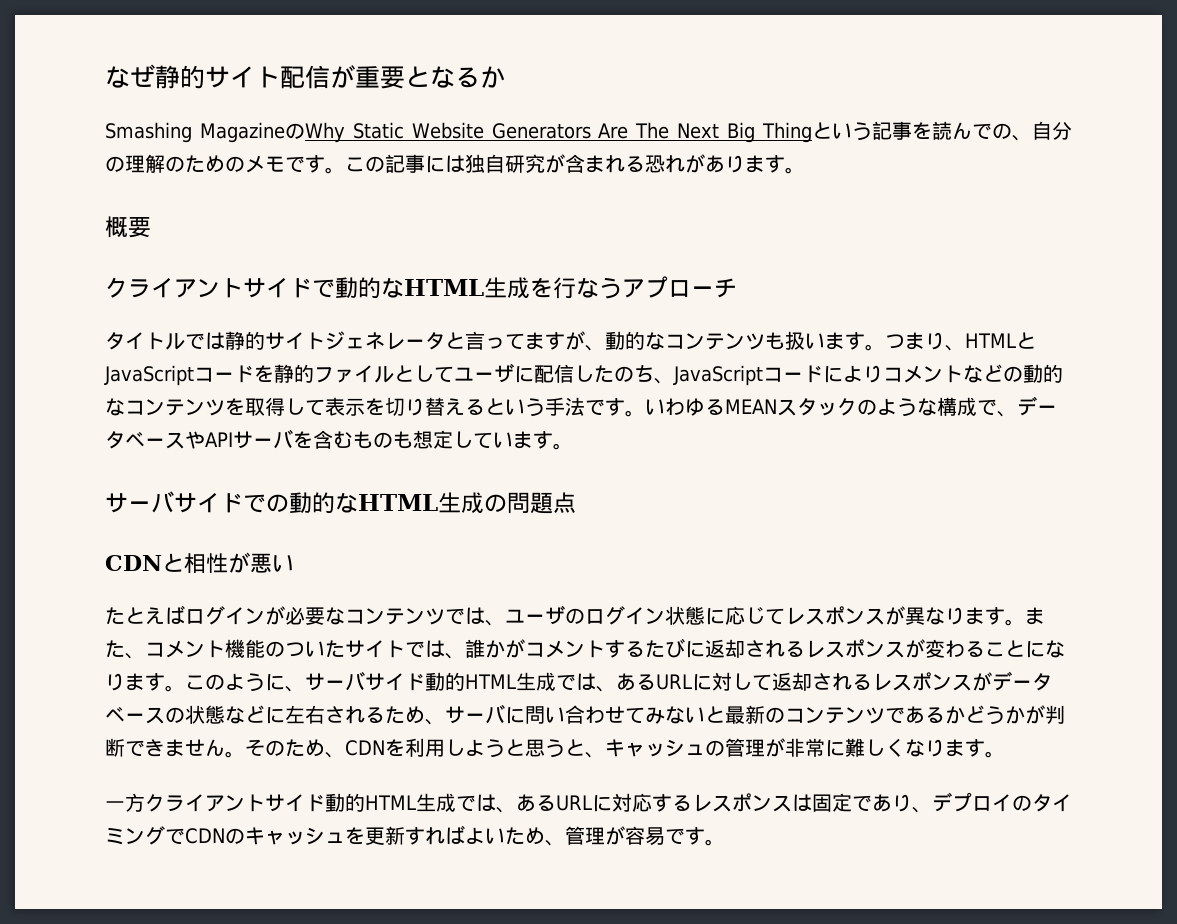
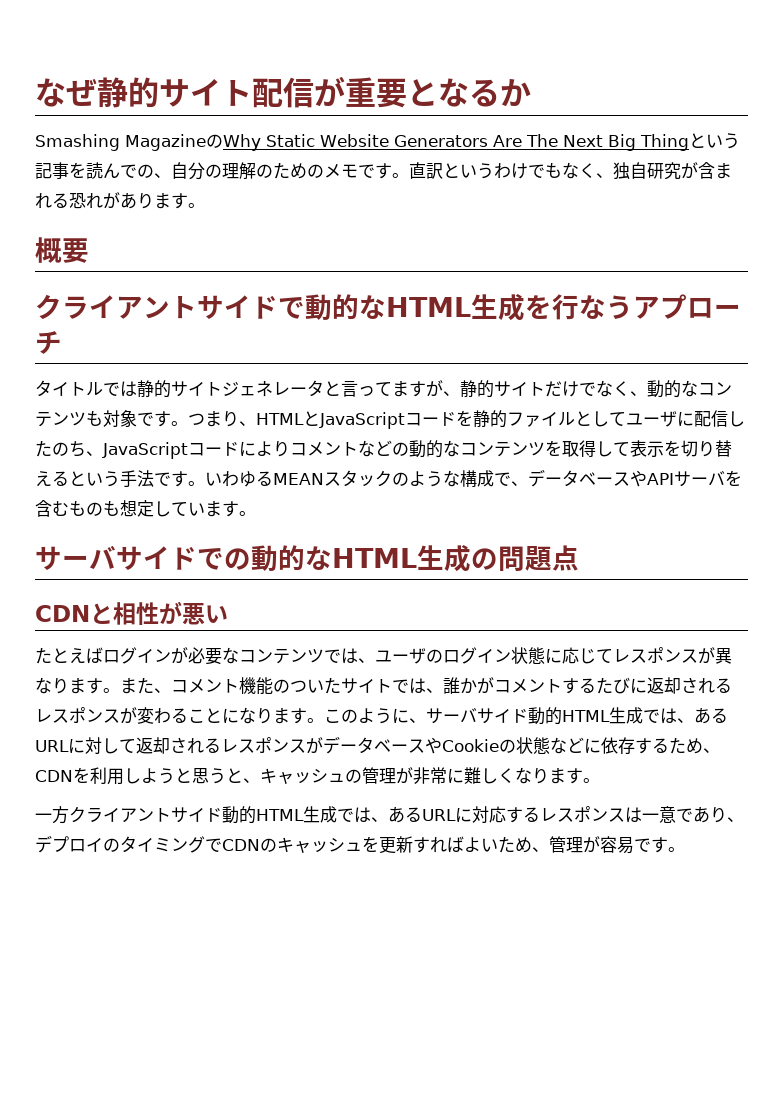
[345,154,465,173] この記事には -> [409,162,613,179] 直訳というわけでもなく、
(605, 348) none -> [460,380,647,398] 静的サイトだけでなく、
[785,331,845,350] 扱いま -> [103,410,154,427] 対象で
(165, 715) none -> [425,737,499,754] やCookie
[285,704,1065,725] [105,738,285,758] 左右されるため、サーバに問い合わせてみないと最新のコンテンツであるかどうかが判断できません。その -> [601,737,669,754] 依存する
[812,793,852,812] 固定 -> [642,806,676,823] 一意

